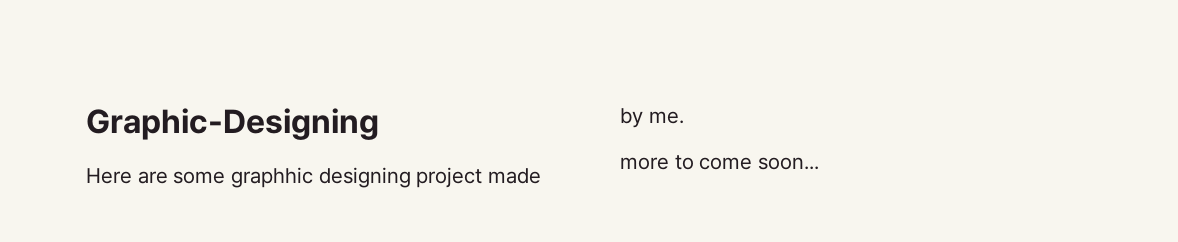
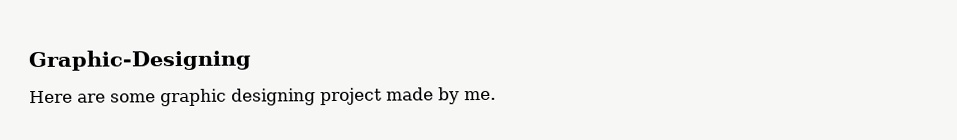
[231,167,314,188] graphhic -> [160,88,227,107] graphic
[620,155,820,170] // more to come soon... -> (496, 95) none

